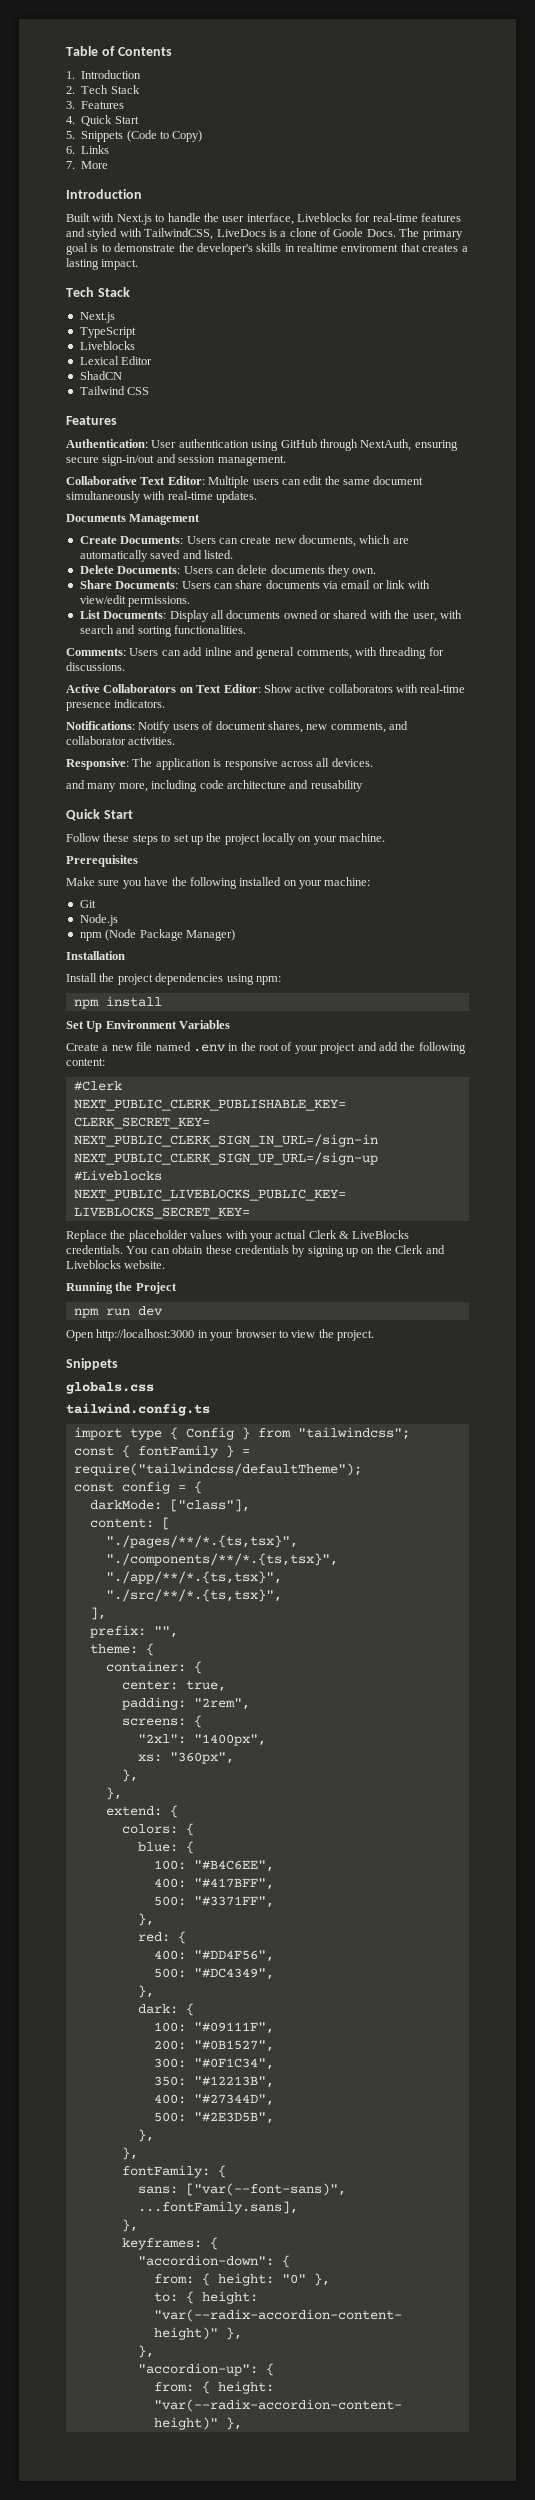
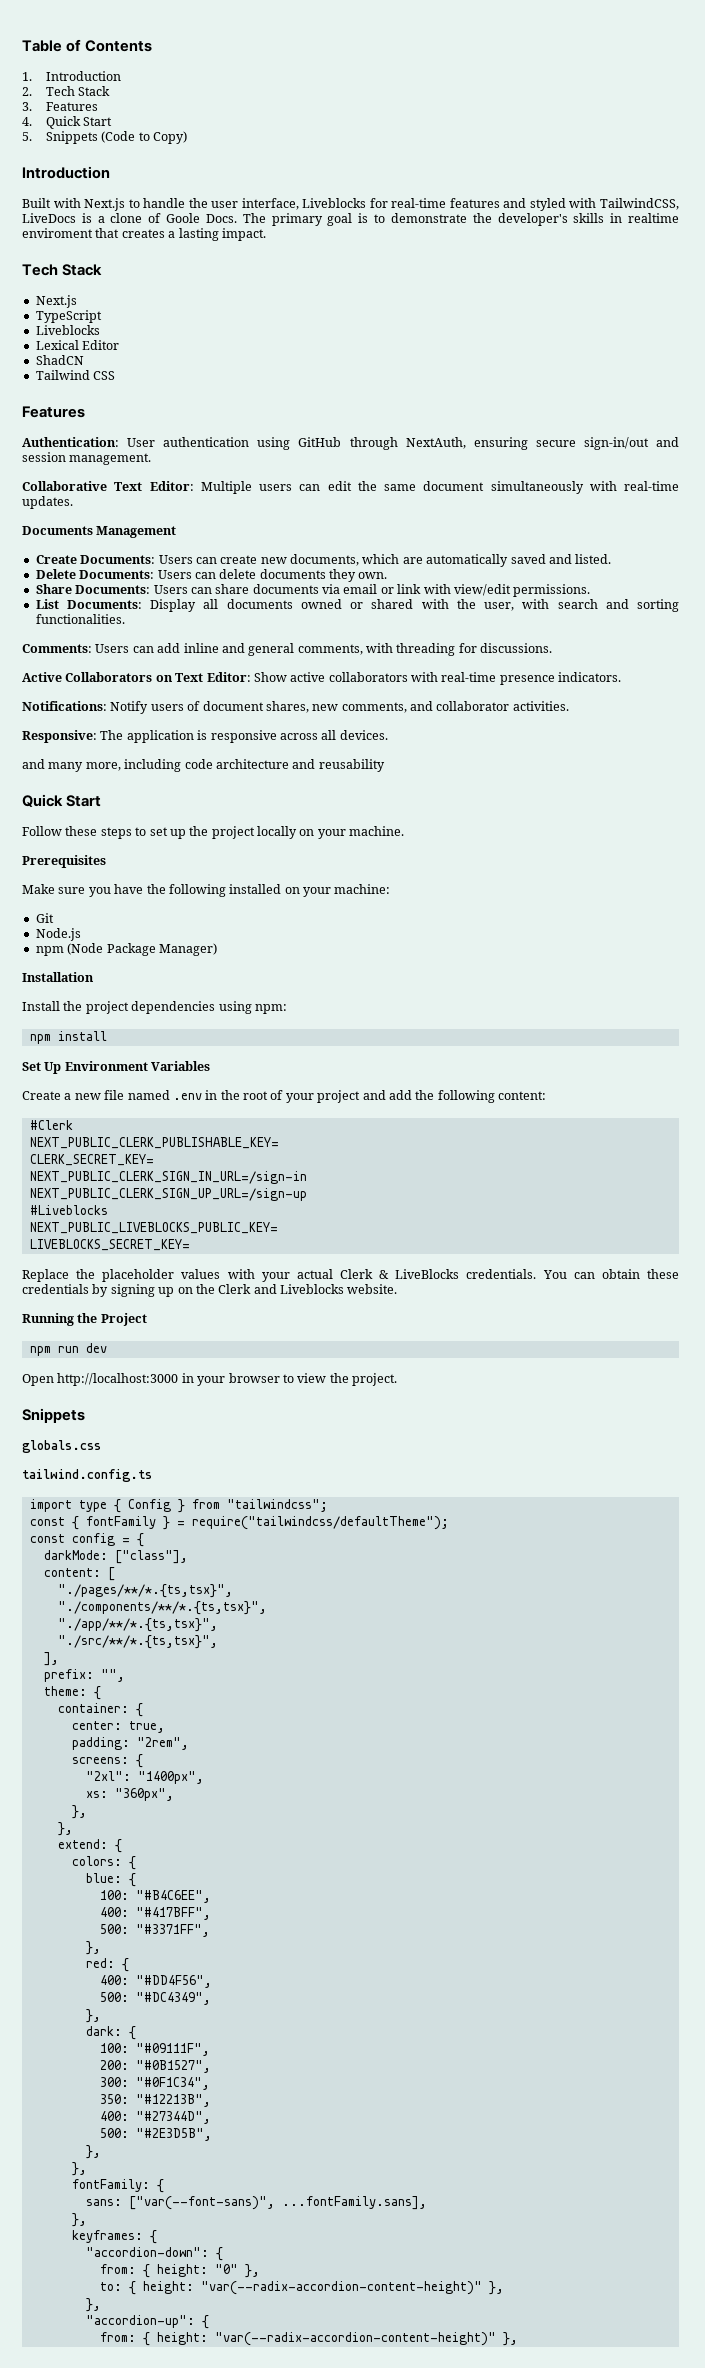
[66,145,110,154] [66,161,109,169] // 6. Links // 7. More -> (188, 137) none

